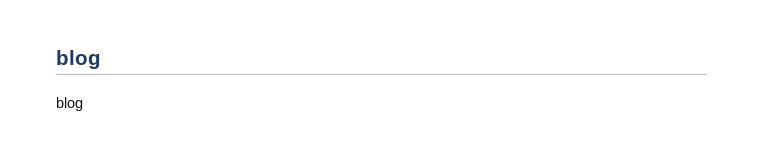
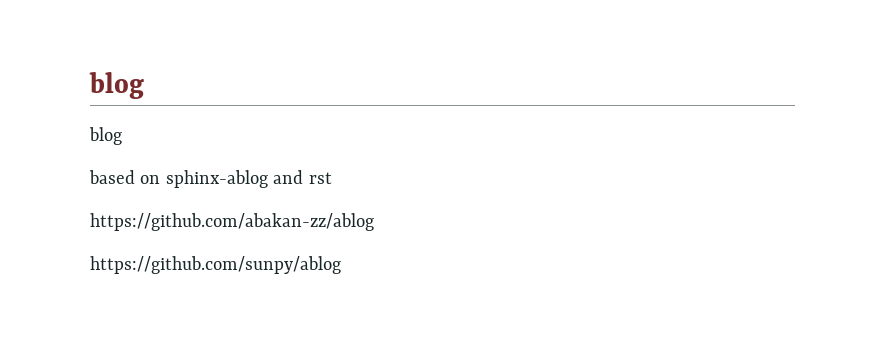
(83, 104) none -> [89,170,332,188] [90,213,374,231] [90,256,341,274] // based on sphinx-ablog and rst // https://github.com/abakan-zz/ablog // https://github.com/sunpy/ablog

